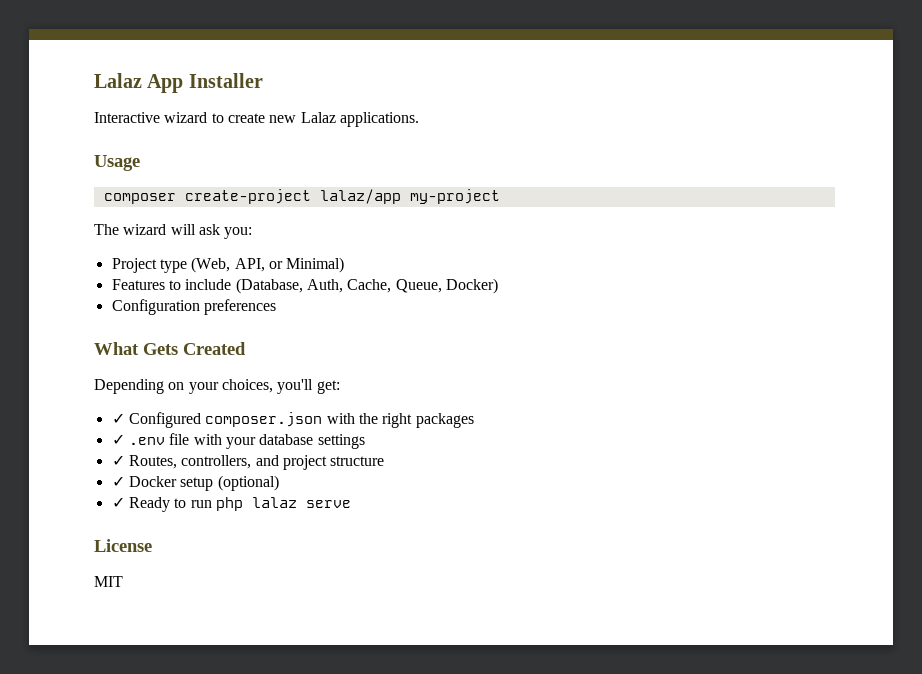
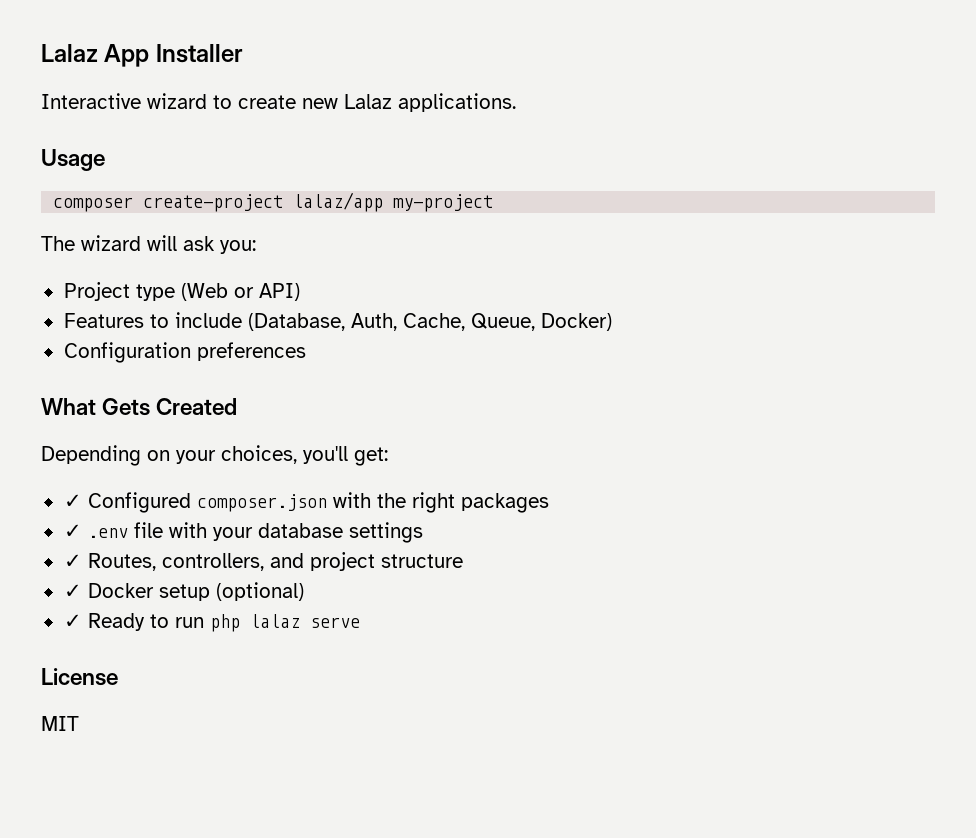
[191,257,345,273] (Web, API, or Minimal) -> [180,283,300,301] (Web or API)

